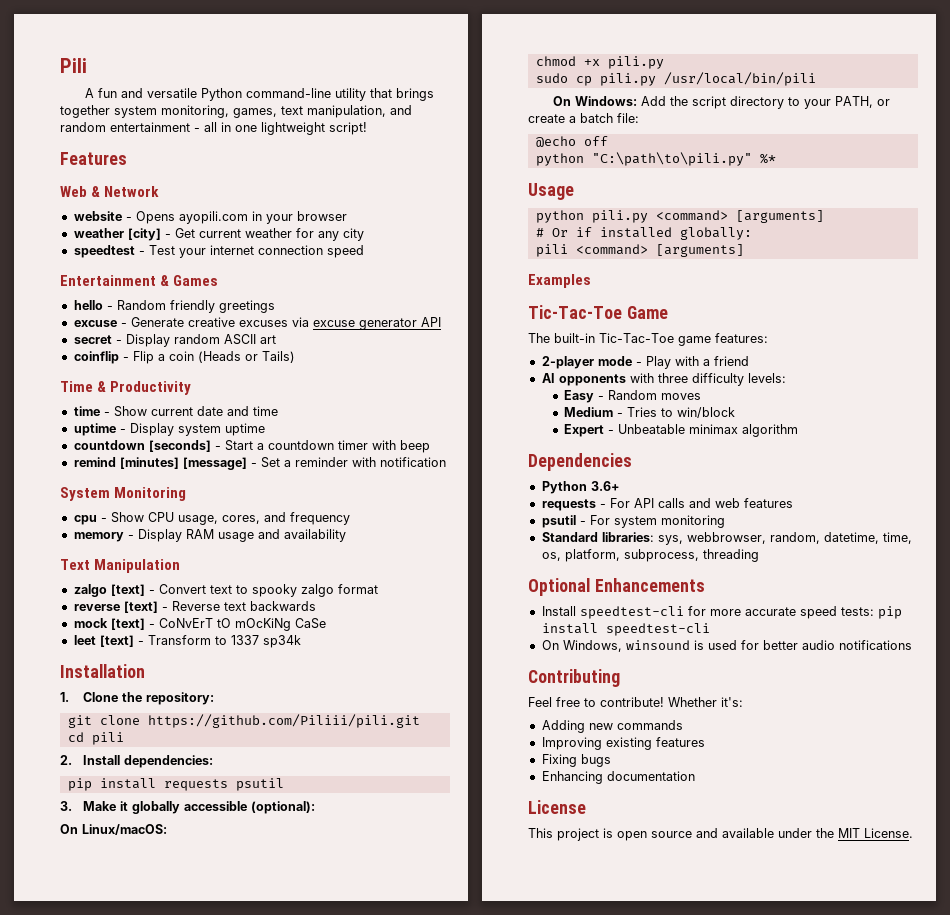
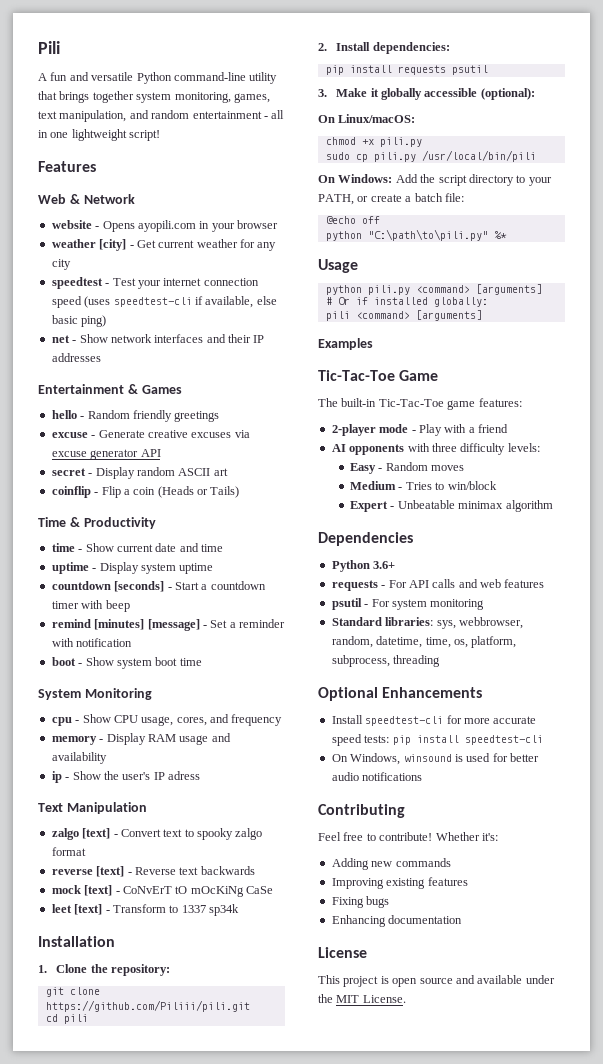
(364, 251) none -> [84,296,277,308] [51,315,107,327] [51,334,265,343] [51,353,101,362] (uses speedtest-cli if available, else basic ping) // net - Show network interfaces and their IP addresses
(446, 462) none -> [51,657,202,669] // boot - Show system boot time
(346, 535) none -> [51,771,200,783] // ip - Show the user's IP adress

